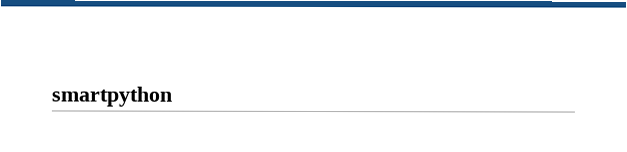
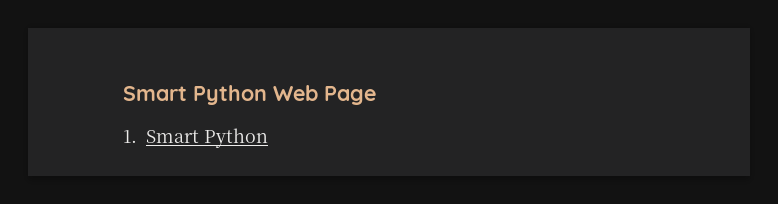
[51,86,172,107] smartpython -> [123,85,376,105] [123,128,268,148] Smart Python Web Page // 1. Smart Python

